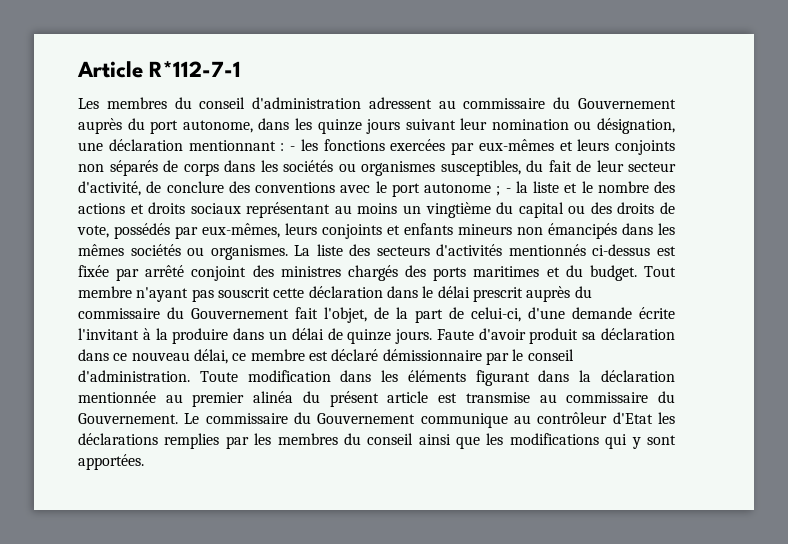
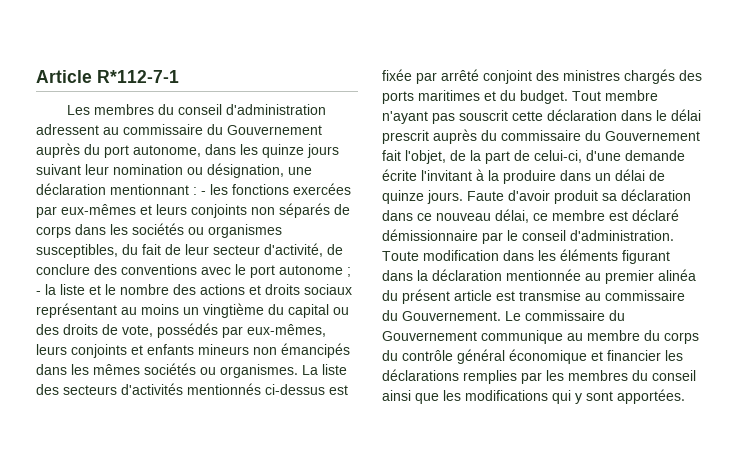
[537,412,653,424] contrôleur d'Etat -> [587,330,699,344] [382,349,661,364] membre du corps du contrôle général économique et financier

